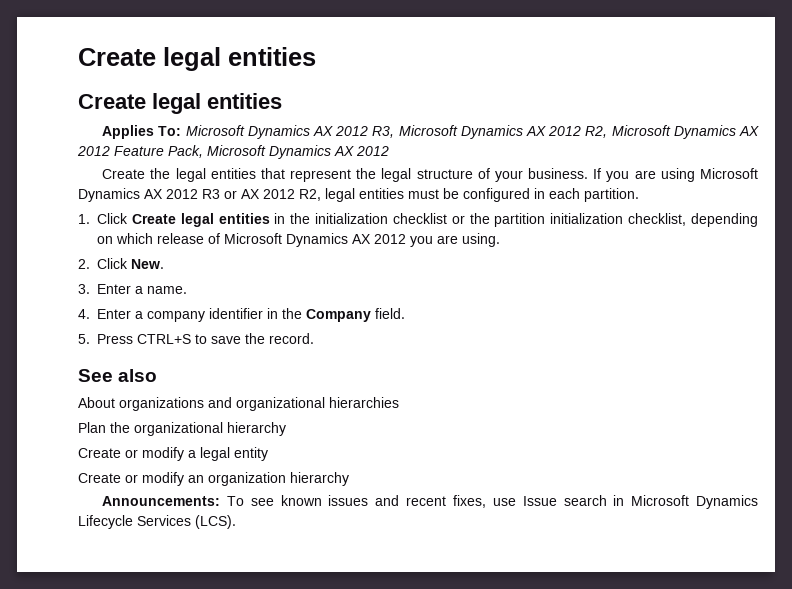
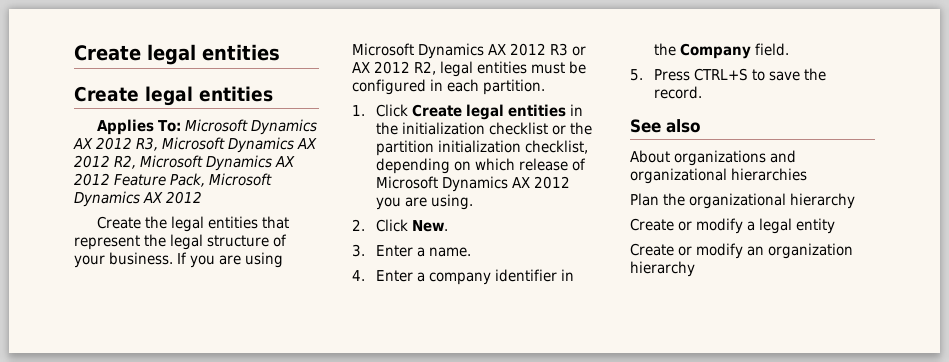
[102,495,758,509] [78,515,236,529] // Announcements: To see known issues and recent fixes, use Issue search in Microsoft Dynamics Lifecycle Services (LCS). -> (695, 269) none

